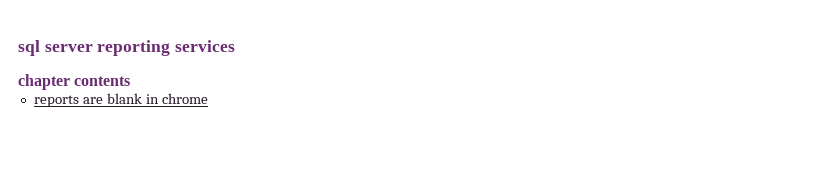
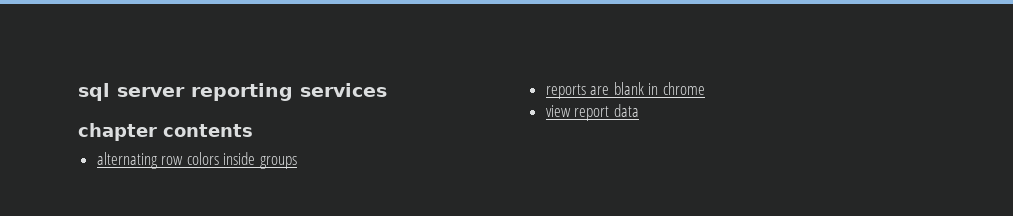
(131, 81) none -> [96,152,298,169] // alternating row colors inside groups
(208, 98) none -> [545,104,639,121] // view report data

